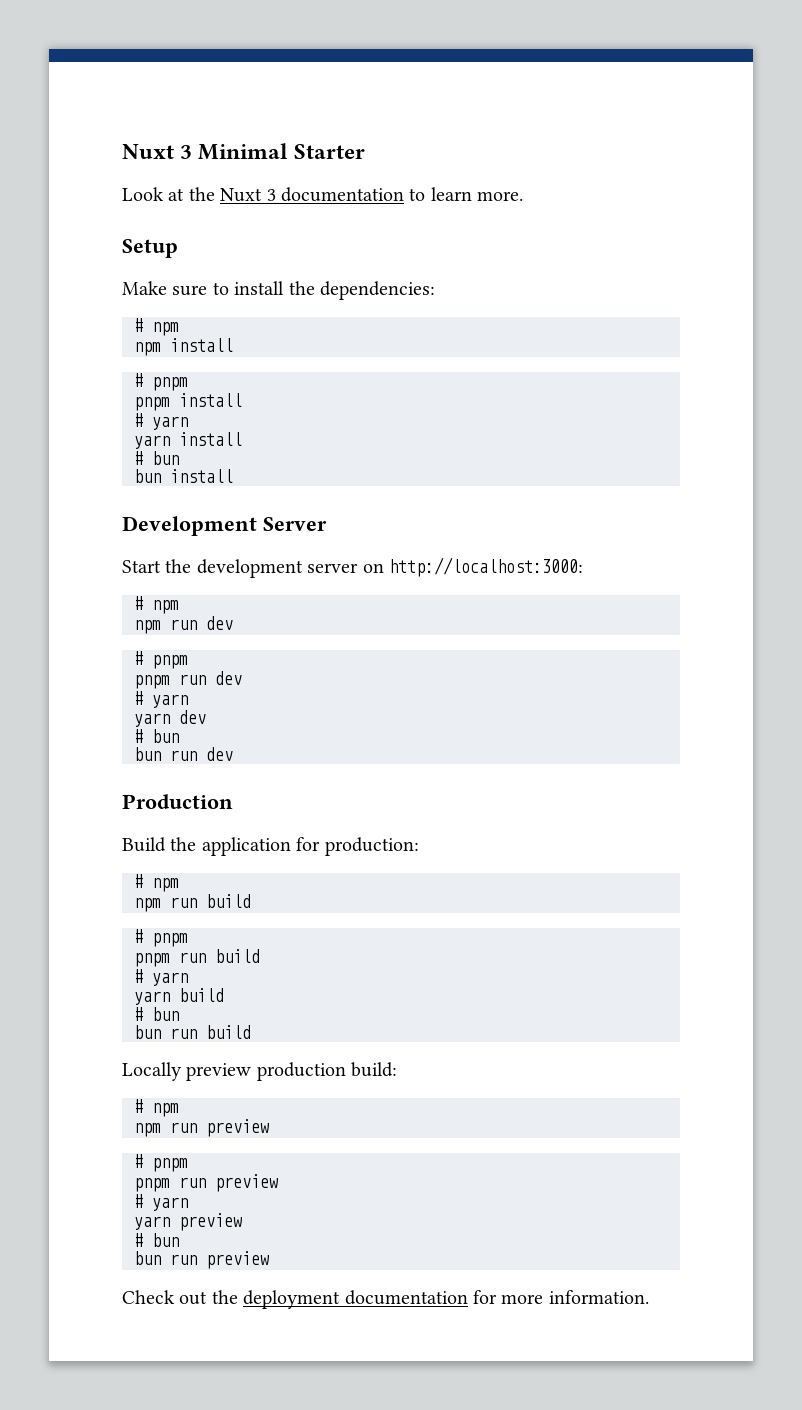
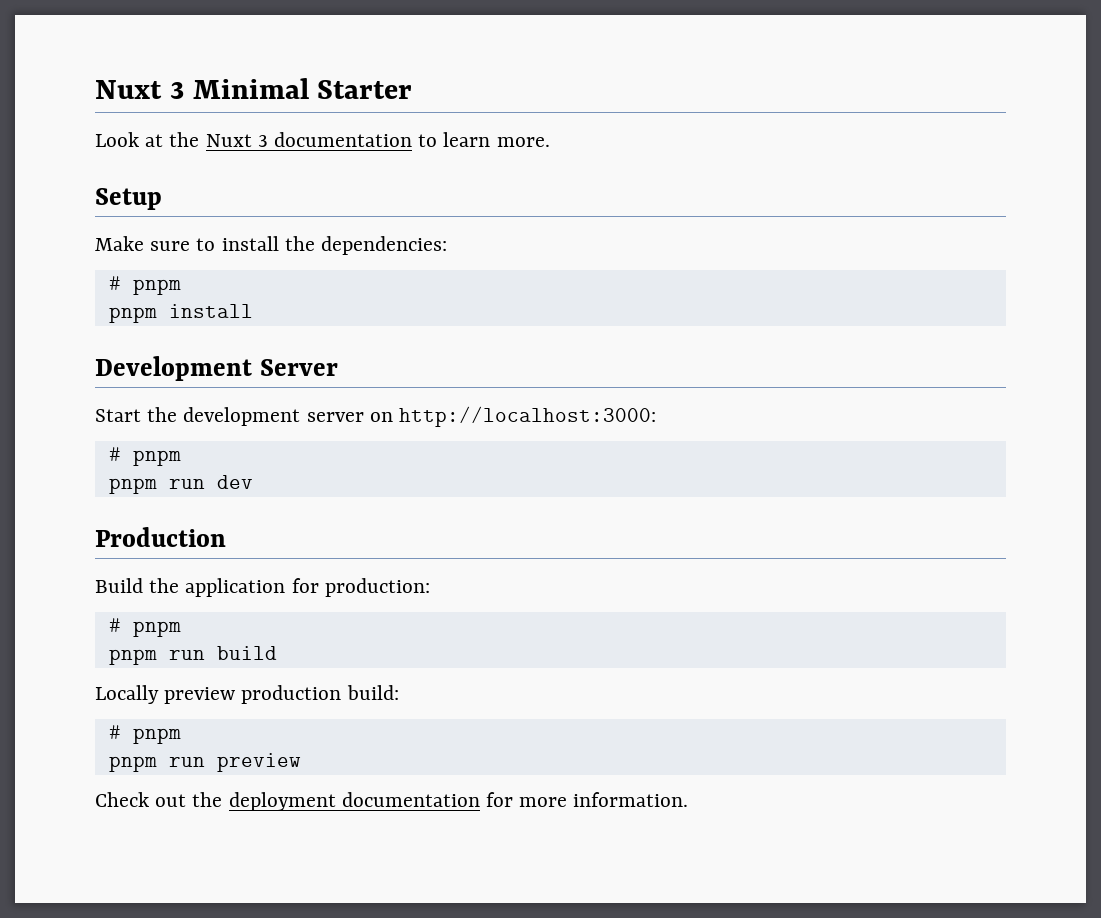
[134,318,179,336] [134,338,233,356] // # npm // npm install -> (448, 245) none
[134,413,188,430] [134,432,242,449] [134,451,179,465] [134,469,233,483] // # yarn // yarn install // # bun // bun install -> (253, 311) none
[134,596,179,614] [134,616,233,634] // # npm // npm run dev -> (657, 416) none
[134,691,188,708] [134,710,206,727] [134,729,179,743] [134,747,233,761] // # yarn // yarn dev // # bun // bun run dev -> (253, 482) none
[134,874,179,892] [134,894,251,912] // # npm // npm run build -> (430, 587) none
[134,969,188,986] [134,988,224,1005] [134,1007,179,1021] [134,1025,251,1039] // # yarn // yarn build // # bun // bun run build -> (277, 653) none
[134,1099,179,1117] [134,1119,269,1137] // # npm // npm run preview -> (399, 692) none
[134,1194,188,1211] [134,1213,242,1231] [134,1233,179,1247] [134,1251,269,1269] // # yarn // yarn preview // # bun // bun run preview -> (301, 762) none

